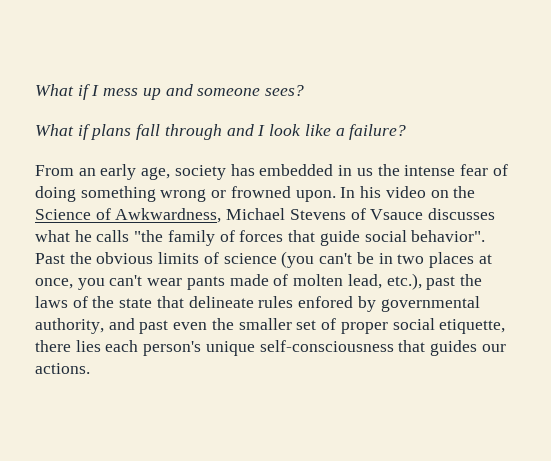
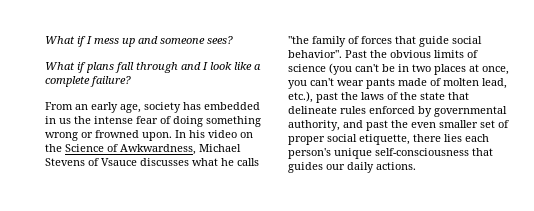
(345, 132) none -> [45,76,90,87] complete
[298,296,354,308] enfored -> [369,106,415,114] enforced
[173,318,234,330] even the -> [391,120,436,128] the even
(506, 348) none -> [347,162,374,173] daily

